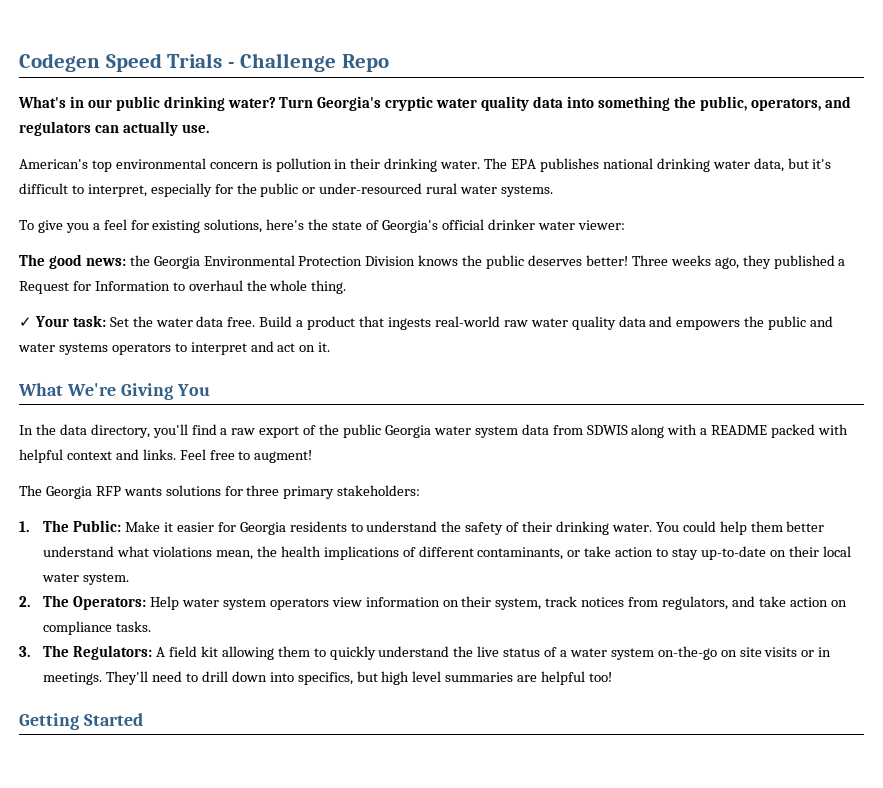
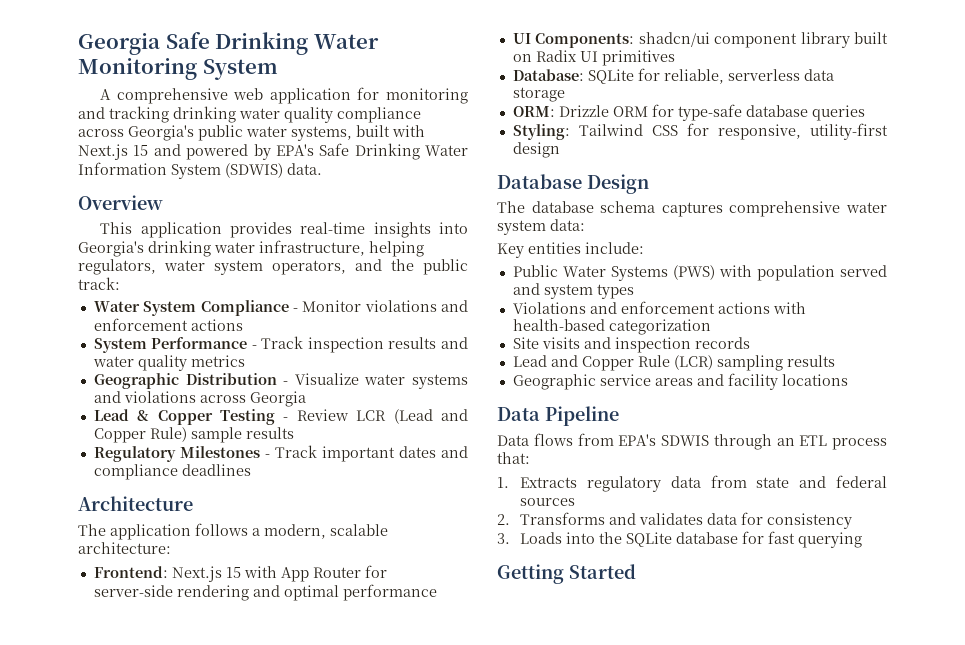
[19,53,389,72] [18,96,851,111] [19,121,209,136] [19,158,832,172] [19,183,554,197] [19,219,625,233] [19,254,846,269] [19,280,347,294] [19,315,834,330] [18,341,331,355] [18,383,210,400] [19,424,849,438] [19,449,313,463] [19,485,421,499] [19,520,825,535] [43,546,851,560] [42,573,130,585] [19,595,847,610] [43,621,152,635] [19,645,832,660] [43,671,612,685] Codegen Speed Trials - Challenge Repo // What's in our public drinking water? Turn Georgia's cryptic water quality data into something the public, operators, and regulators can actually use. // American's top environmental concern is pollution in their drinking water. The EPA publishes national drinking water data, but it's difficult to interpret, especially for the public or under-resourced rural water systems. // To give you a feel for existing solutions, here's the state of Georgia's official drinker water viewer: // The good news: the Georgia Environmental Protection Division knows the public deserves better! Three weeks ago, they published a Request for Information to overhaul the whole thing. // ✓ Your task: Set the water data free. Build a product that ingests real-world raw water quality data and empowers the public and water systems operators to interpret and act on it. // What We're Giving You // In the data directory, you'll find a raw export of the public Georgia water system data from SDWIS along with a README packed with helpful context and links. Feel free to augment! // The Georgia RFP wants solutions for three primary stakeholders: // 1. The Public: Make it easier for Georgia residents to understand the safety of their drinking water. You could help them better understand what violations mean, the health implications of different contaminants, or take action to stay up-to-date on their local water system. // 2. The Operators: Help water system operators view information on their system, track notices from regulators, and take action on compliance tasks. // 3. The Regulators: A field kit allowing them to quickly understand the live status of a water system on-the-go on site visits or in meetings. They'll need to drill down into specifics, but high level summaries are helpful too! -> [78,32,379,55] [78,58,278,80] [100,87,468,104] [78,106,421,123] [78,125,425,141] [78,143,468,160] [78,162,322,179] [78,195,163,210] [100,222,468,238] [78,240,424,257] [78,259,468,275] [78,277,120,290] [93,300,468,316] [93,318,243,331] [93,336,468,353] [92,355,245,371] [93,373,469,389] [93,391,306,407] [93,409,469,425] [93,427,294,443] [93,445,468,462] [93,464,251,480] [78,496,193,511] [78,523,388,540] [78,542,171,554] [93,565,387,582] [93,584,437,601] [512,32,888,48] [512,50,675,66] [512,68,834,84] [512,87,565,102] [512,104,865,121] [512,123,888,140] [512,142,560,158] [497,174,649,194] [497,201,887,217] [497,219,585,235] [497,242,644,258] [512,265,887,281] [512,283,634,299] [512,301,806,314] [512,319,711,335] [512,337,750,353] [512,355,835,371] [512,373,848,390] [497,406,619,426] [497,433,887,450] [497,452,530,464] [497,475,887,492] [520,498,576,506] [497,512,853,529] [497,531,863,548] Georgia Safe Drinking Water Monitoring System // A comprehensive web application for monitoring and tracking drinking water quality compliance across Georgia's public water systems, built with Next.js 15 and powered by EPA's Safe Drinking Water Information System (SDWIS) data. // Overview // This application provides real-time insights into Georgia's drinking water infrastructure, helping regulators, water system operators, and the public track: // Water System Compliance - Monitor violations and enforcement actions // System Performance - Track inspection results and water quality metrics // Geographic Distribution - Visualize water systems and violations across Georgia // Lead & Copper Testing - Review LCR (Lead and Copper Rule) sample results // Regulatory Milestones - Track important dates and compliance deadlines // Architecture // The application follows a modern, scalable architecture: // Frontend: Next.js 15 with App Router for server-side rendering and optimal performance // UI Components: shadcn/ui component library built on Radix UI primitives // Database: SQLite for reliable, serverless data storage // ORM: Drizzle ORM for type-safe database queries // Styling: Tailwind CSS for responsive, utility-first design // Database Design // The database schema captures comprehensive water system data: // Key entities include: // Public Water Systems (PWS) with population served and system types // Violations and enforcement actions with health-based categorization // Site visits and inspection records // Lead and Copper Rule (LCR) sampling results // Geographic service areas and facility locations // Data Pipeline // Data flows from EPA's SDWIS through an ETL process that: // 1. Extracts regulatory data from state and federal sources // 2. Transforms and validates data for consistency // 3. Loads into the SQLite database for fast querying

